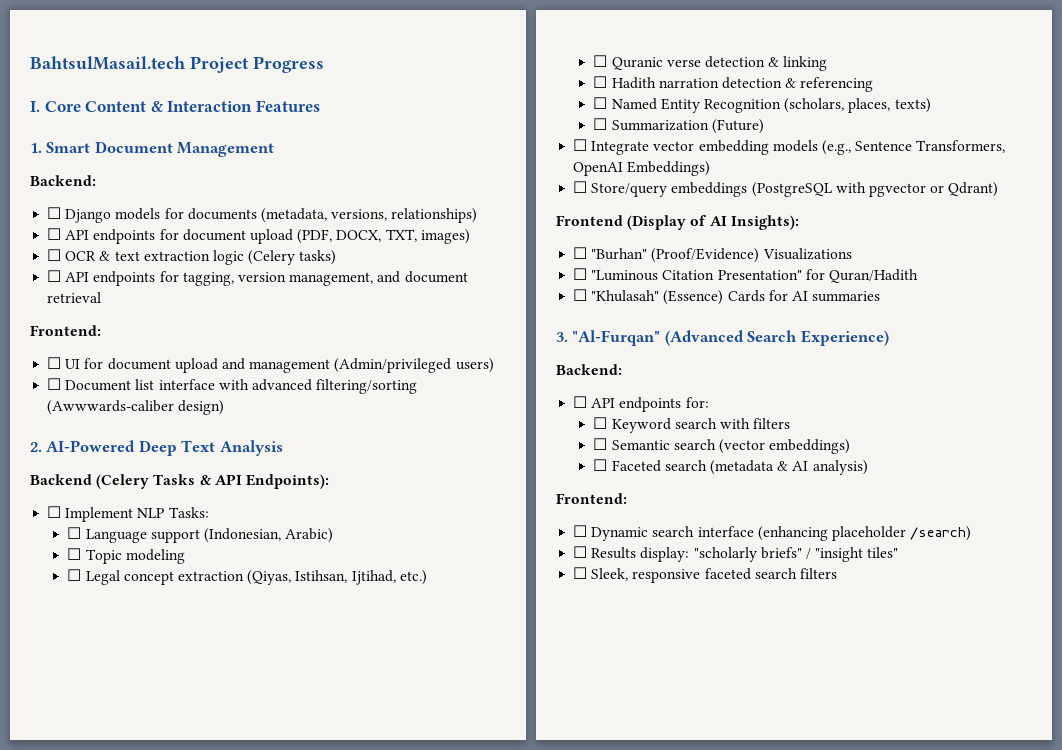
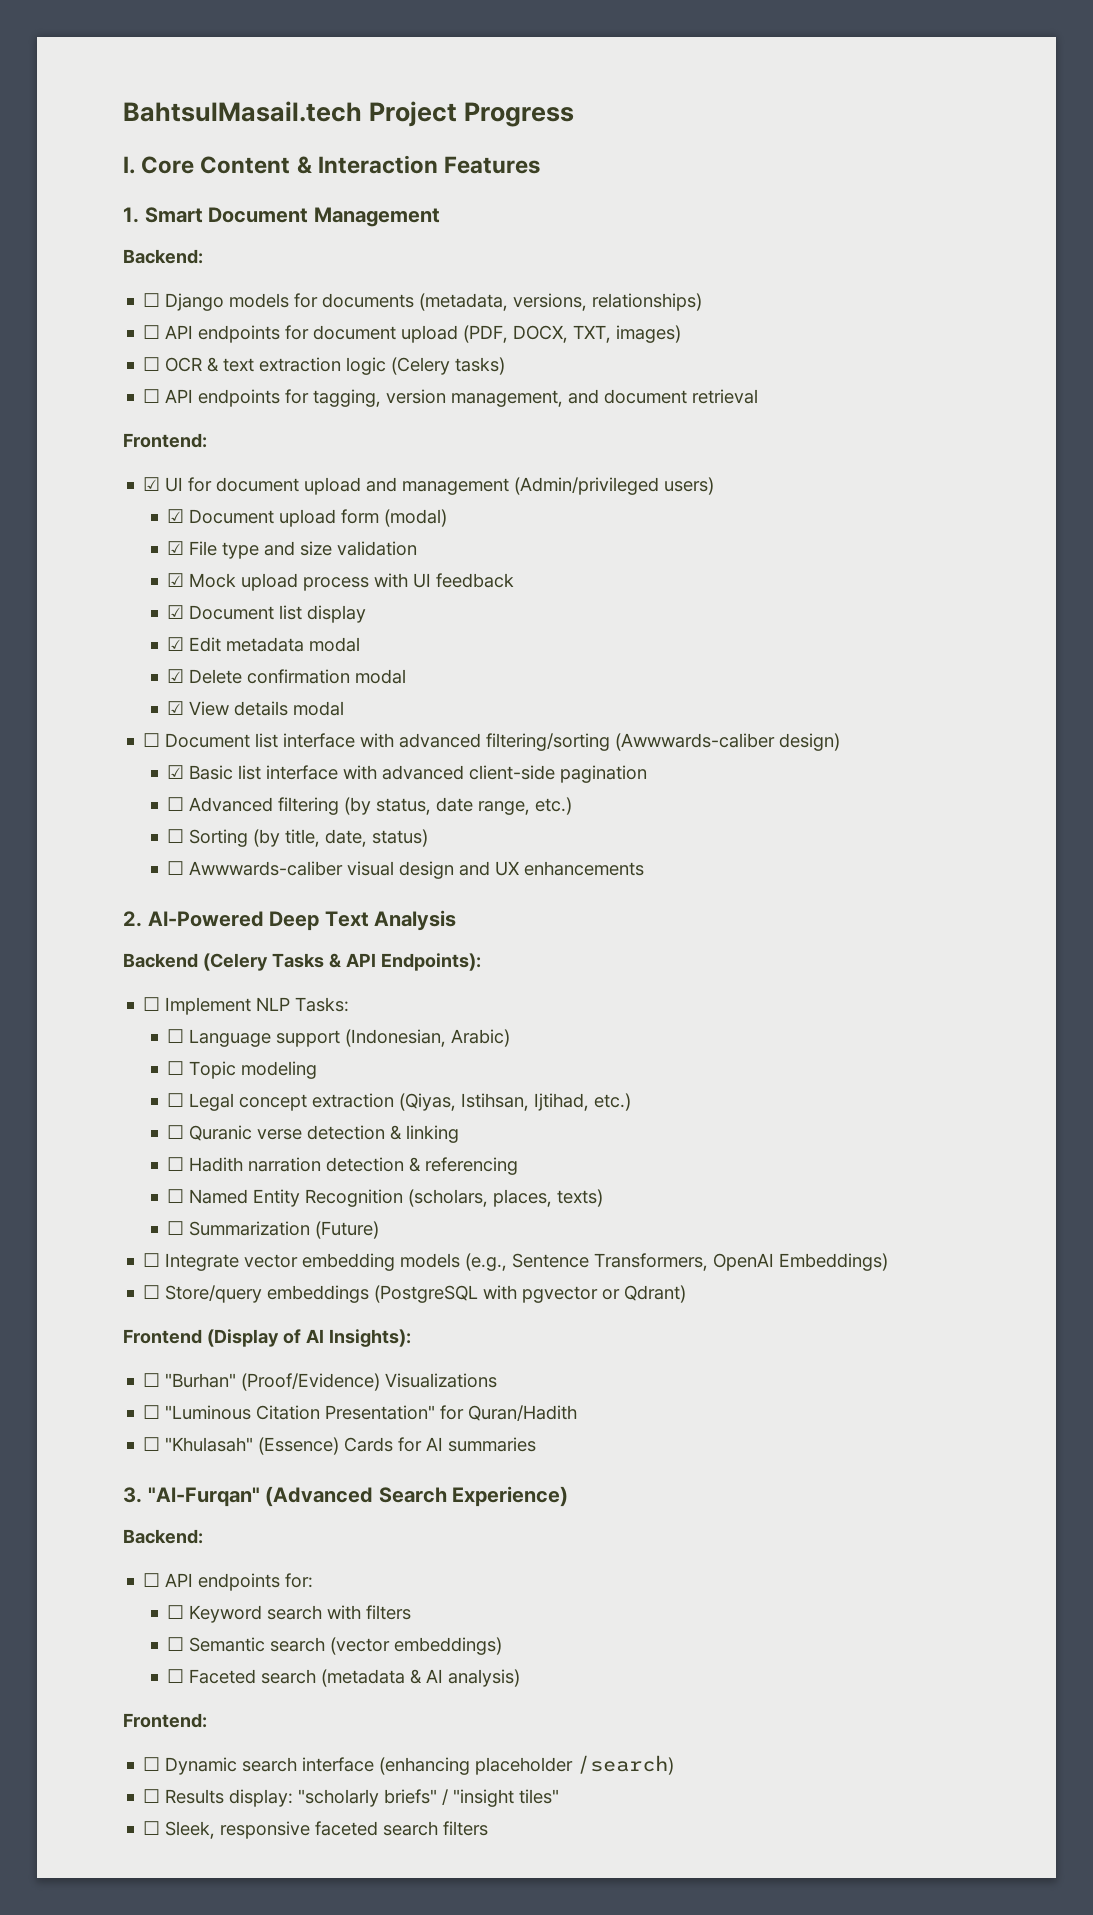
[47,357,62,369] ☐ -> [143,477,161,491] ☑
(494, 365) none -> [167,509,448,527] [167,541,418,559] [167,573,515,591] [167,605,367,623] [167,637,361,652] [167,669,407,684] [167,701,345,716] // ☑ Document upload form (modal) // ☑ File type and size validation // ☑ Mock upload process with UI feedback // ☑ Document list display // ☑ Edit metadata modal // ☑ Delete confirmation modal // ☑ View details modal
(225, 407) none -> [167,765,648,783] [167,797,573,815] [167,829,429,847] [167,861,645,879] // ☑ Basic list interface with advanced client-side pagination // ☐ Advanced filtering (by status, date range, etc.) // ☐ Sorting (by title, date, status) // ☐ Awwwards-caliber visual design and UX enhancements

